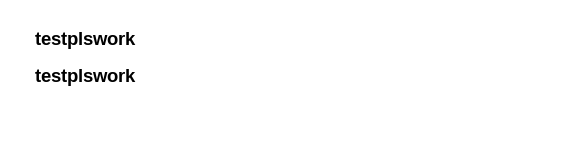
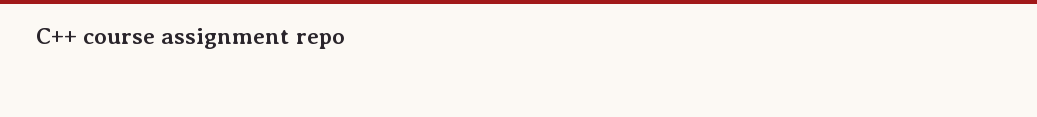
[35,32,136,49] [35,69,136,86] testplswork // testplswork -> [36,28,345,49] C++ course assignment repo

